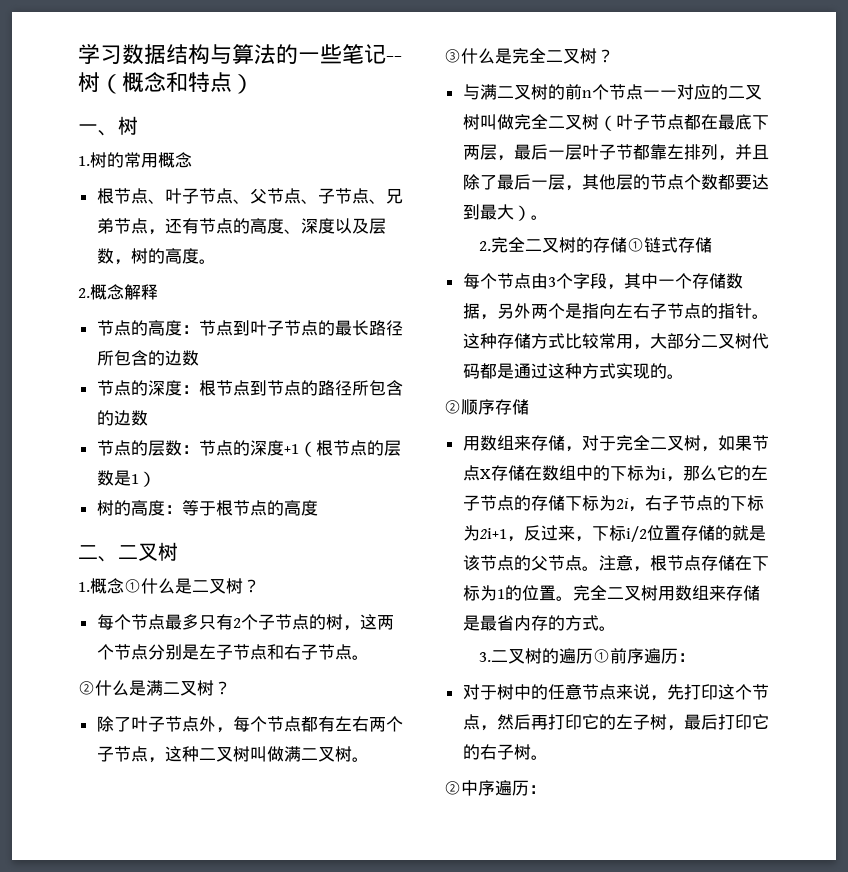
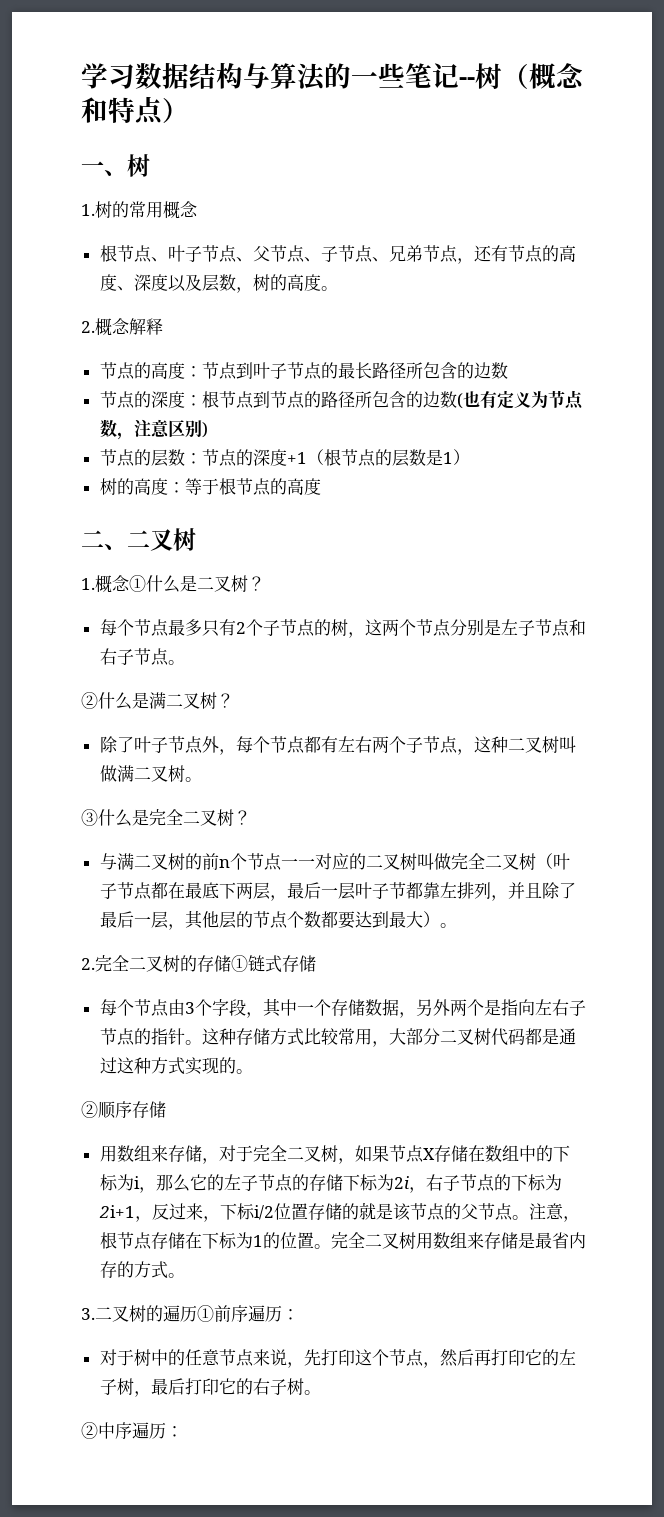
(148, 418) none -> [456,390,583,410] [99,419,208,440] (也有定义为节点数，注意区别)

